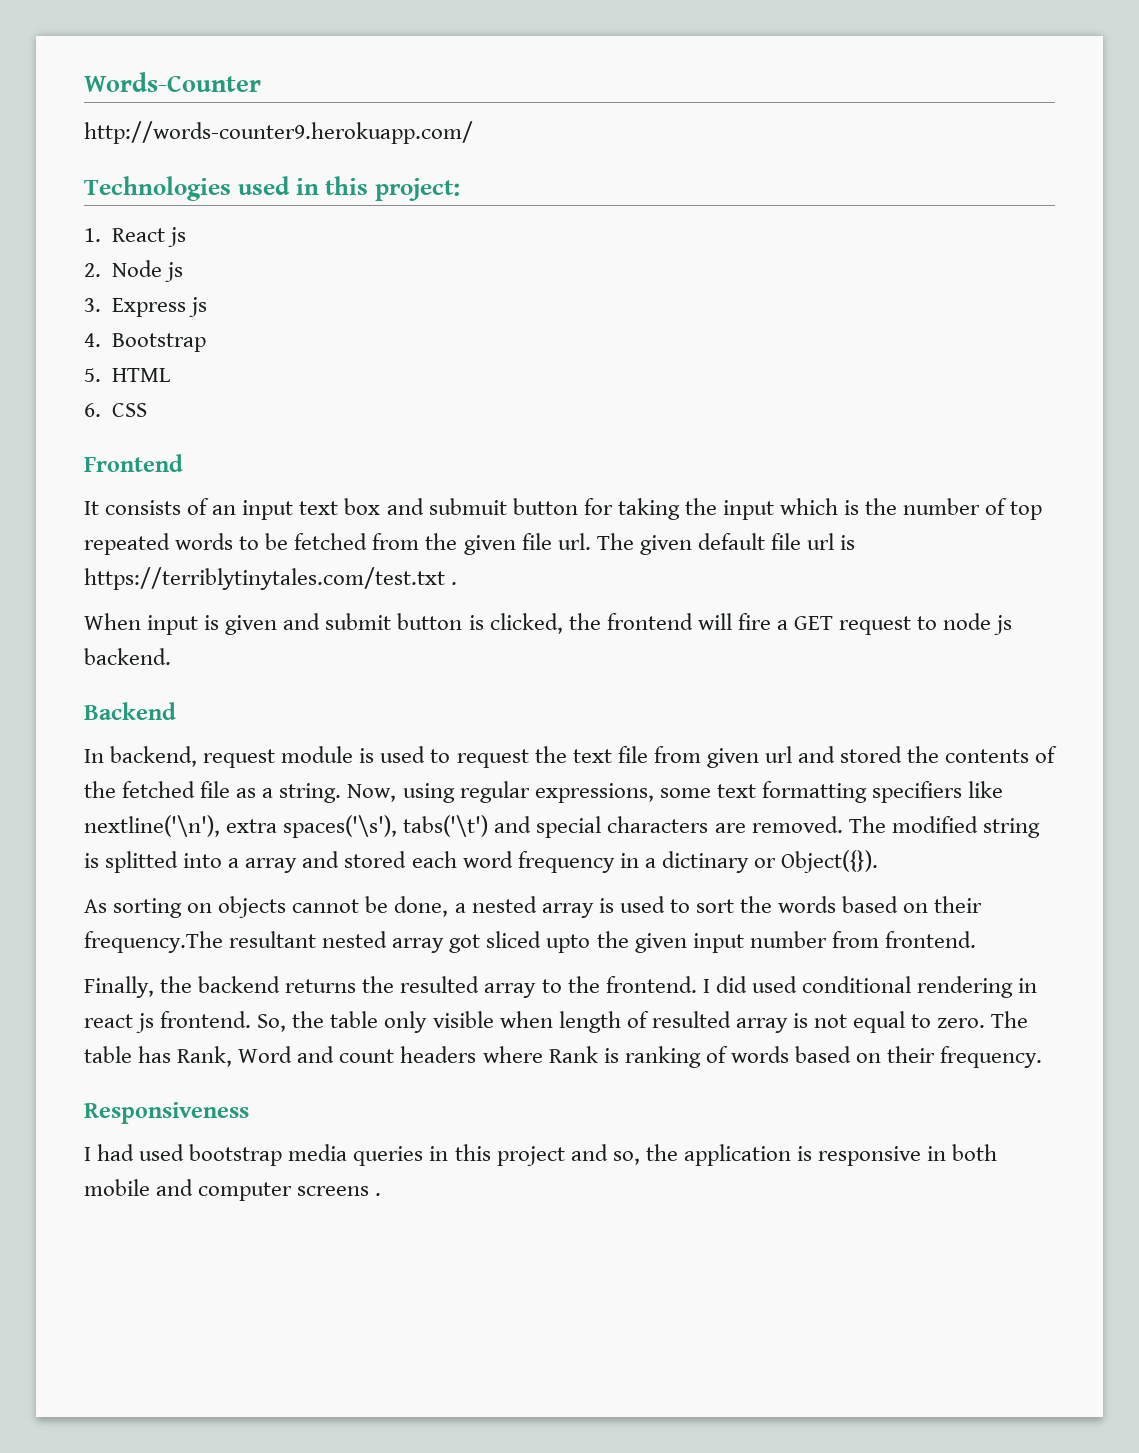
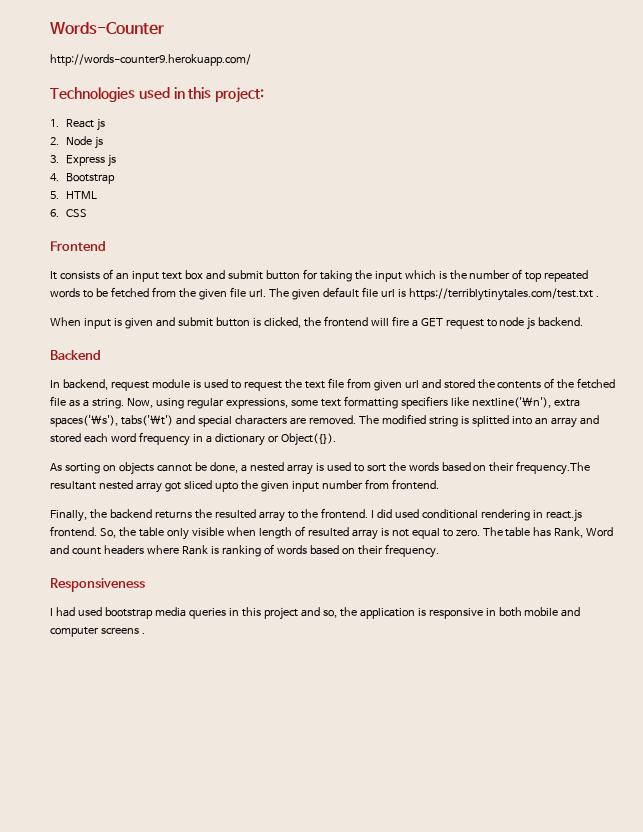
[428,498,507,515] submuit -> [227,270,263,280] submit
[228,858,240,868] a -> [534,417,548,425] an
[661,851,749,873] dictinary -> [214,433,265,446] dictionary
[84,1013,155,1033] react js -> [545,509,582,522] react.js

